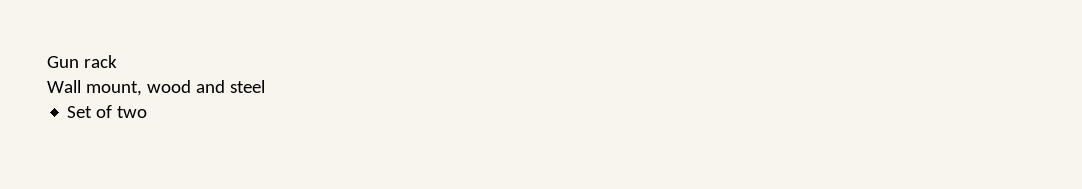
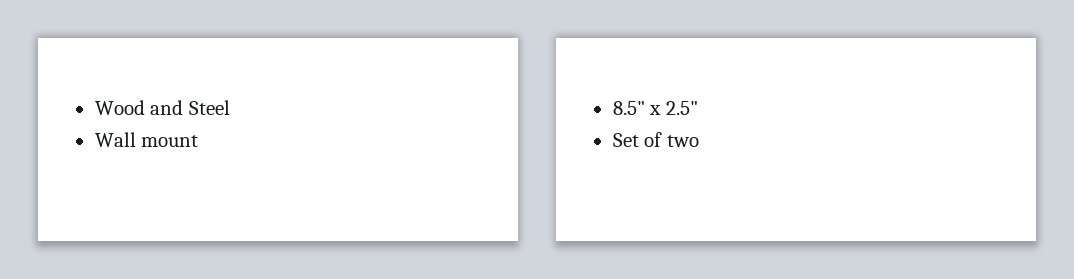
[47,55,117,68] [47,80,265,96] Gun rack // Wall mount, wood and steel -> [94,100,230,115] [94,132,199,147] [612,101,698,115] Wood and Steel // Wall mount // 8.5" x 2.5"

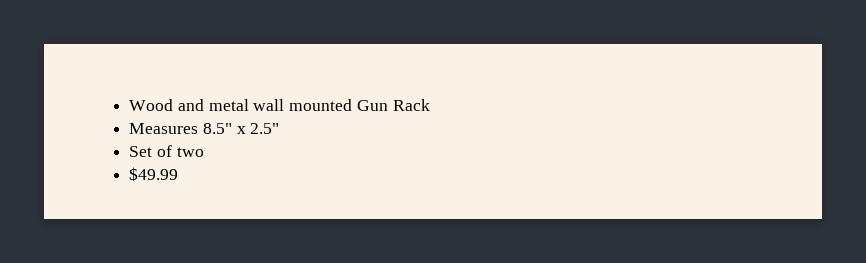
[188,100,230,115] [94,132,199,147] Steel // Wall mount // -> [208,99,430,111] [129,123,199,134] metal wall mounted Gun Rack // Measures
(699, 141) none -> [129,167,179,181] // $49.99

